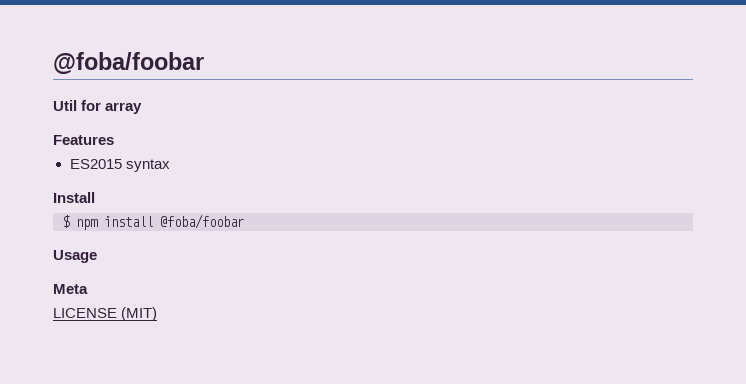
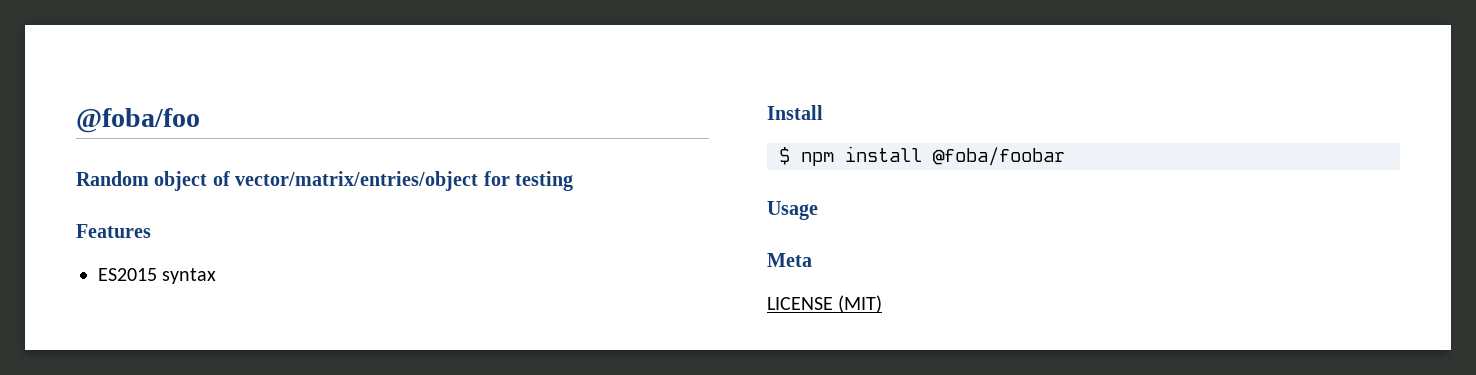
[53,52,204,74] [53,100,143,114] @foba/foobar // Util for array -> [76,108,200,133] [76,171,573,191] @foba/foo // Random object of vector/matrix/entries/object for testing

